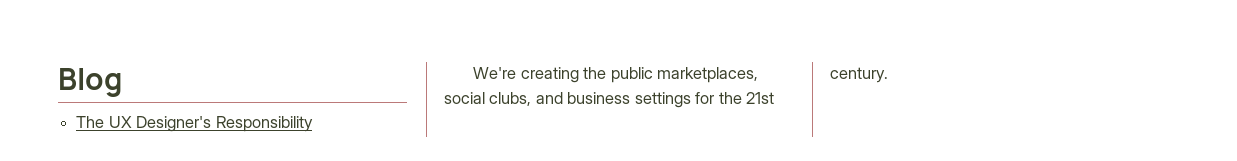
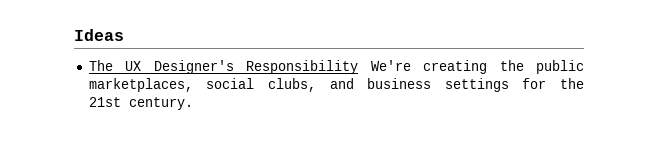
[58,68,122,97] Blog -> [74,29,124,41] Ideas
(313, 124) // -> (359, 67) none

